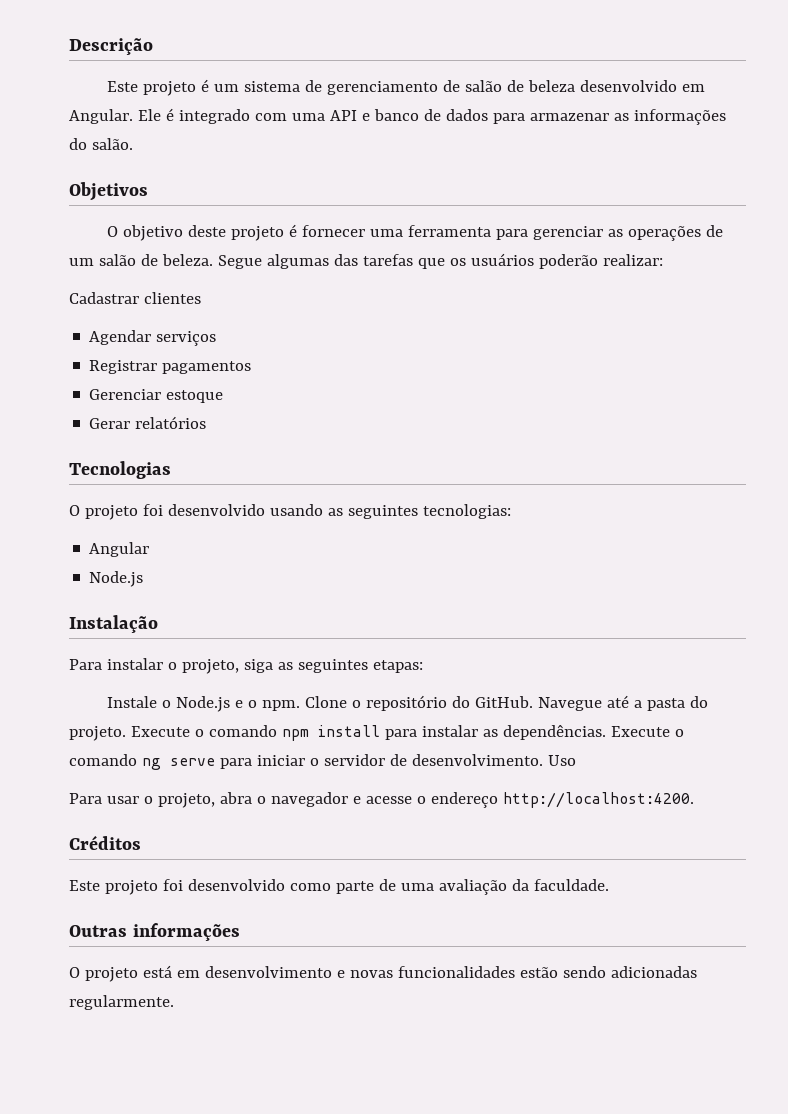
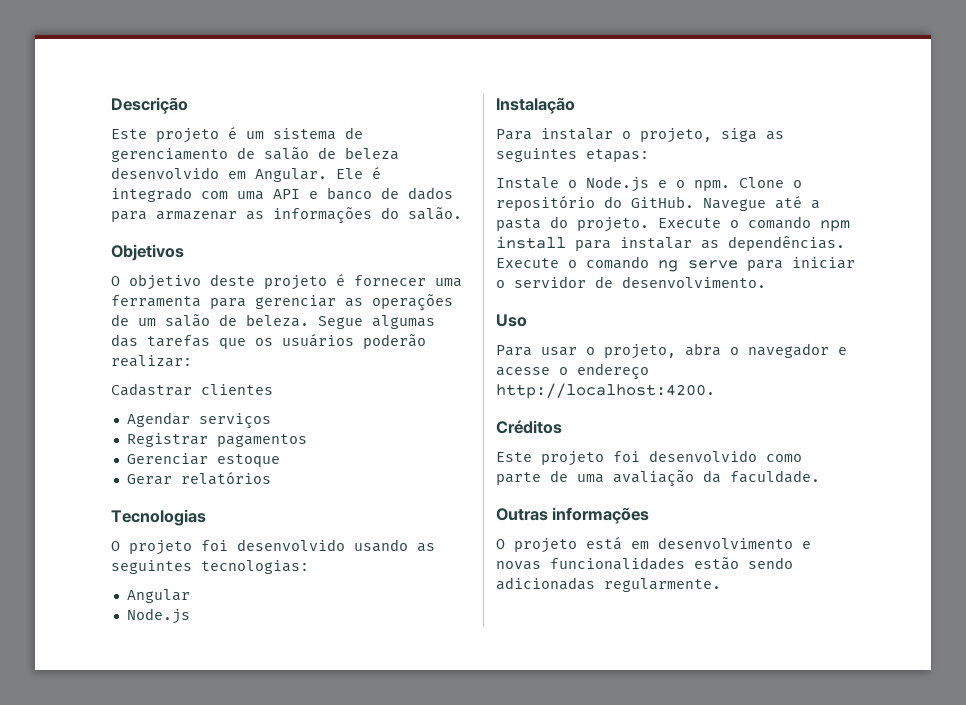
(543, 760) none -> (766, 282) //

